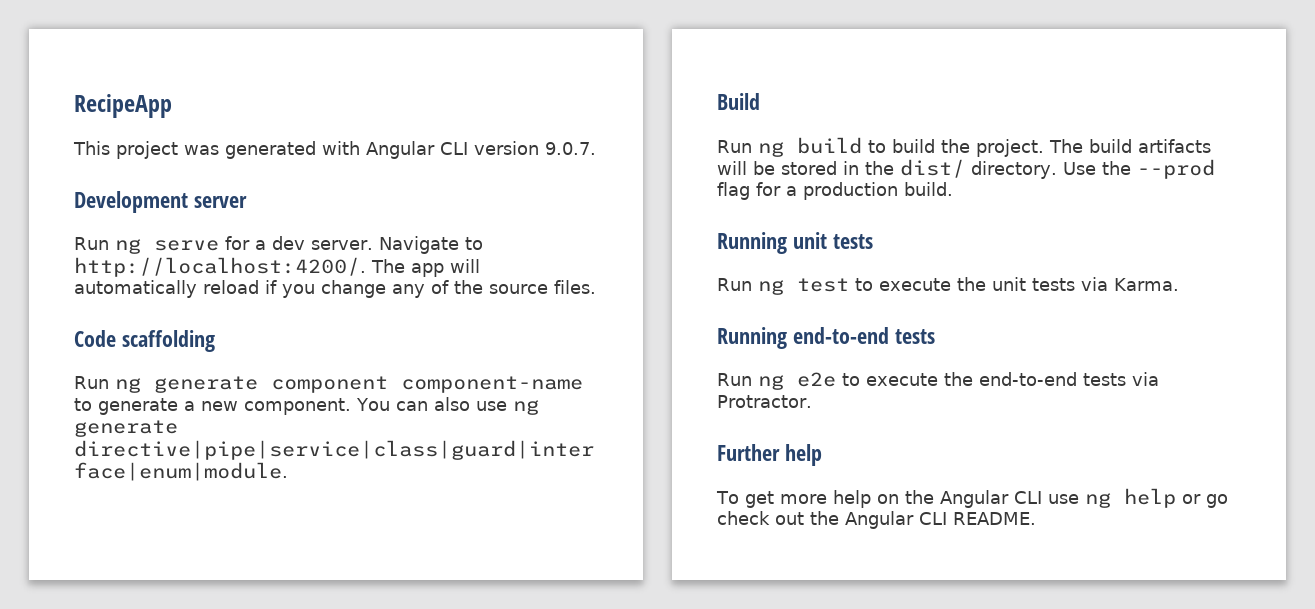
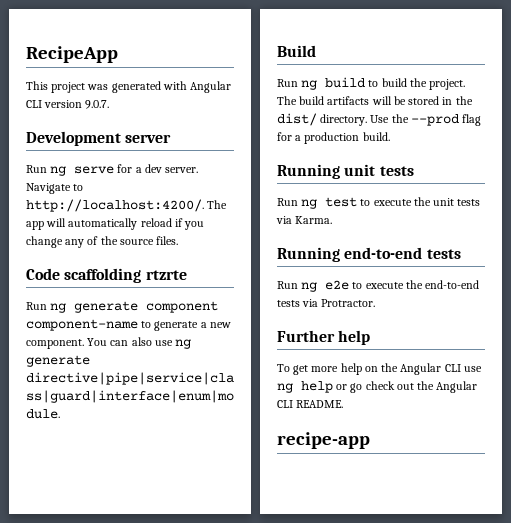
(215, 341) none -> [145,270,187,280] rtzrte
(1036, 518) none -> [277,432,370,449] // recipe-app

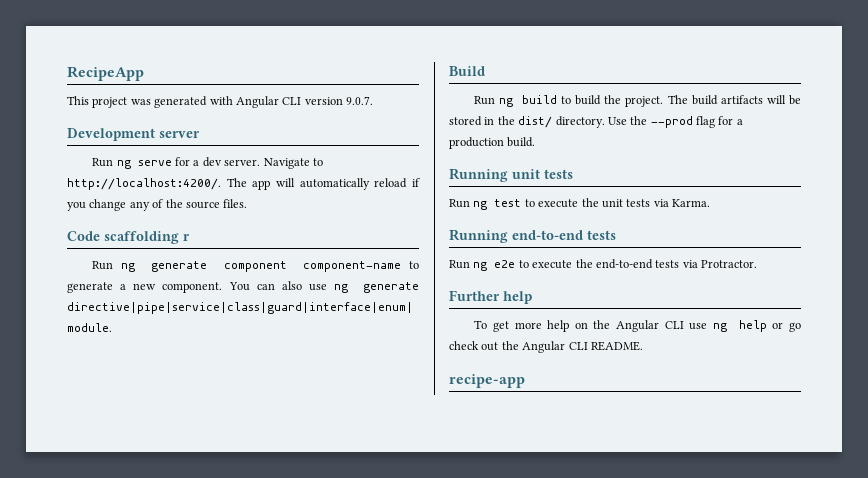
[145,270,187,280] rtzrte -> [183,234,190,241] r

